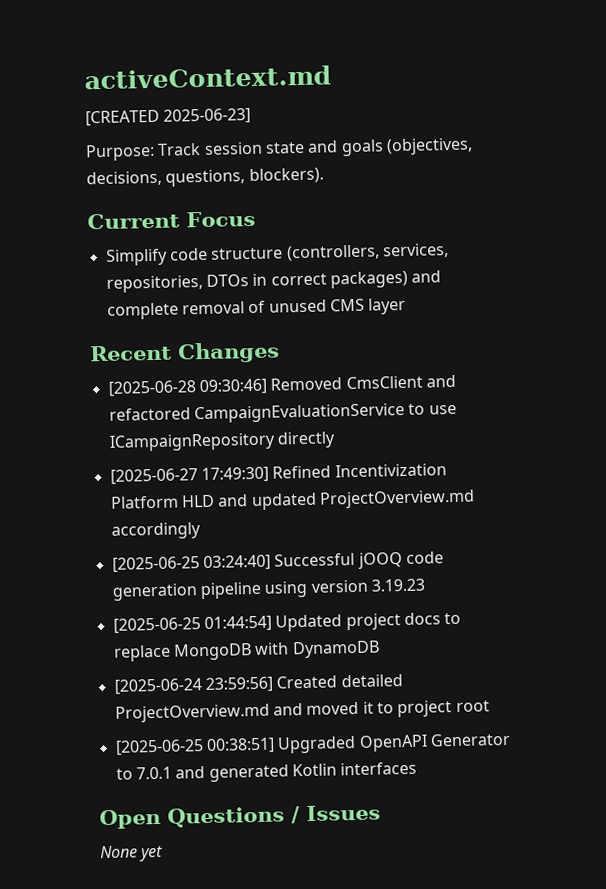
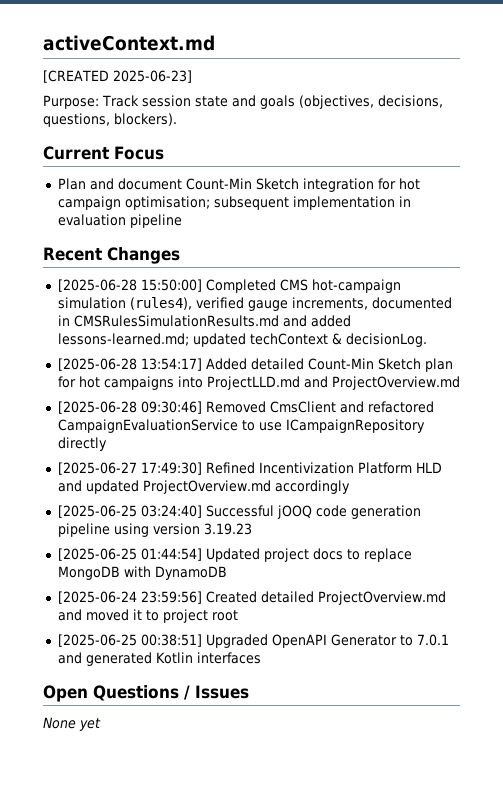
[105,243,449,266] [105,270,442,293] [106,297,407,320] [89,341,280,364] Simplify code structure (controllers, services, repositories, DTOs in correct packages) and complete removal of unused CMS layer // Recent Changes -> [57,178,420,192] [57,196,411,210] [57,214,182,228] [43,247,180,264] [57,279,401,293] [57,297,452,311] [57,315,351,327] [57,333,427,347] [57,358,453,372] [57,376,460,390] Plan and document Count-Min Sketch integration for hot campaign optimisation; subsequent implementation in evaluation pipeline // Recent Changes // [2025-06-28 15:50:00] Completed CMS hot-campaign simulation (rules4), verified gauge increments, documented in CMSRulesSimulationResults.md and added lessons-learned.md; updated techContext & decisionLog. // [2025-06-28 13:54:17] Added detailed Count-Min Sketch plan for hot campaigns into ProjectLLD.md and ProjectOverview.md

